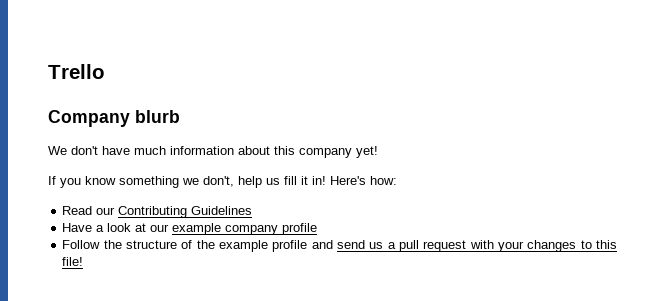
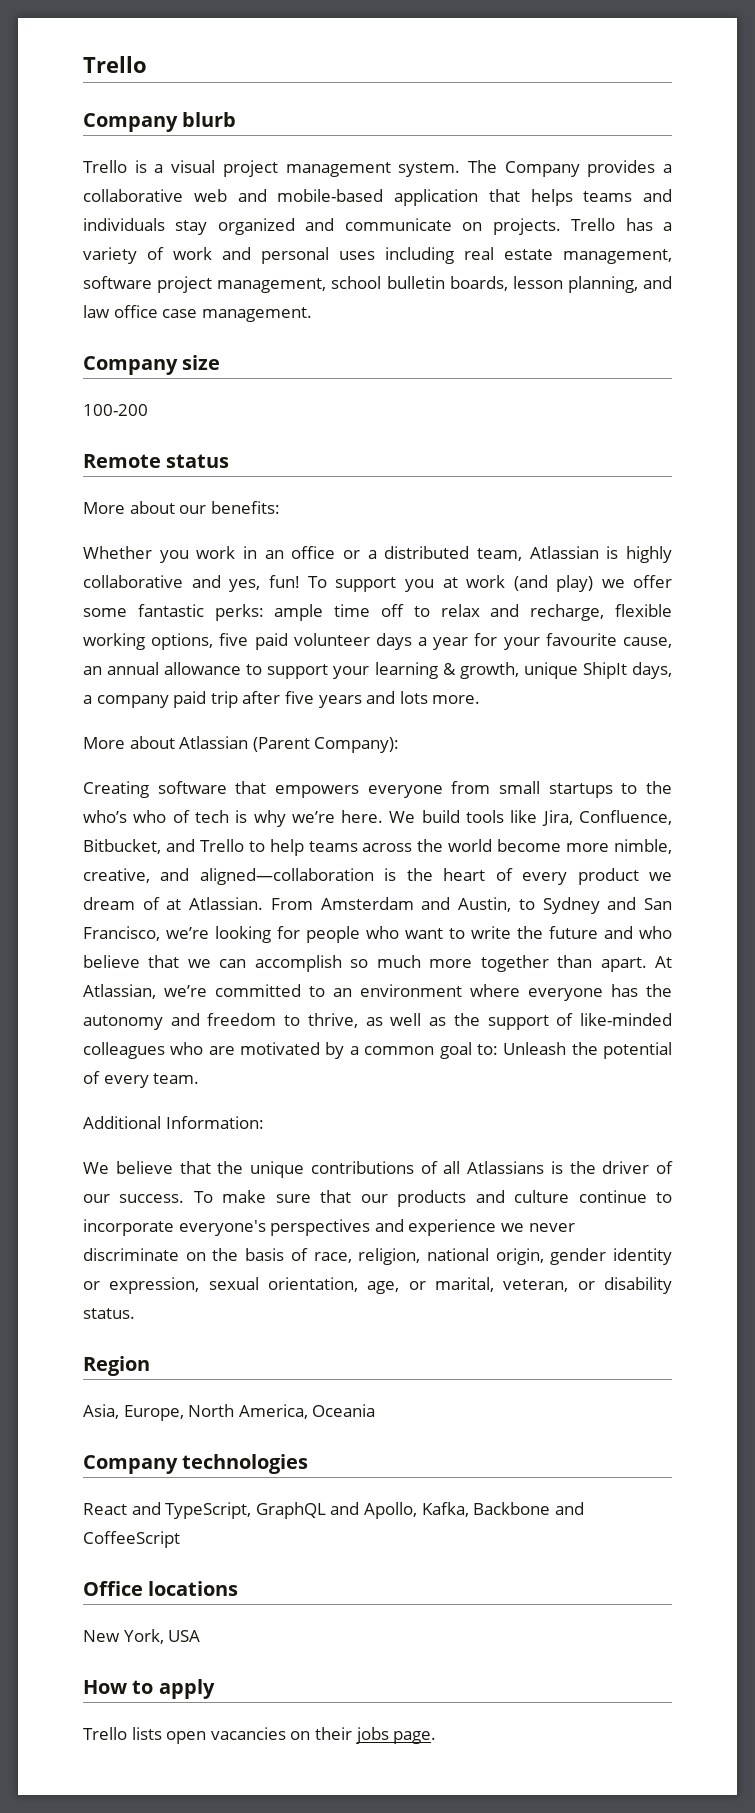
[48,146,378,158] [48,176,397,188] [62,206,253,218] [62,223,318,235] [62,240,617,252] [62,257,84,266] We don't have much information about this company yet! // If you know something we don't, help us fill it in! Here's how: // Read our Contributing Guidelines // Have a look at our example company profile // Follow the structure of the example profile and send us a pull request with your changes to this file! -> [83,160,673,177] [83,189,672,206] [83,218,672,235] [83,247,672,264] [83,276,672,293] [83,305,312,322] [83,355,221,375] [83,404,148,416] [83,454,230,468] [83,501,280,514] [83,546,672,563] [83,575,672,592] [83,604,672,621] [83,633,672,650] [83,662,672,679] [83,691,481,708] [83,736,400,753] [83,781,672,798] [83,810,672,827] [83,839,673,856] [83,868,673,885] [83,897,673,914] [83,926,672,943] [83,955,672,972] [83,984,672,1001] [83,1013,673,1030] [83,1042,673,1059] [83,1071,200,1088] [83,1116,264,1129] [83,1161,673,1178] [83,1190,673,1207] [83,1219,575,1236] [83,1248,672,1265] [83,1277,672,1294] [83,1308,135,1319] [83,1356,150,1376] [83,1404,376,1421] [83,1454,309,1474] [83,1502,584,1519] [83,1531,180,1548] [83,1581,239,1596] [83,1629,201,1644] [83,1679,215,1699] [83,1727,437,1744] Trello is a visual project management system. The Company provides a collaborative web and mobile-based application that helps teams and individuals stay organized and communicate on projects. Trello has a variety of work and personal uses including real estate management, software project management, school bulletin boards, lesson planning, and law office case management. // Company size // 100-200 // Remote status // More about our benefits: // Whether you work in an office or a distributed team, Atlassian is highly collaborative and yes, fun! To support you at work (and play) we offer some fantastic perks: ample time off to relax and recharge, flexible working options, five paid volunteer days a year for your favourite cause, an annual allowance to support your learning & growth, unique ShipIt days, a company paid trip after five years and lots more. // More about Atlassian (Parent Company): // Creating software that empowers everyone from small startups to the who’s who of tech is why we’re here. We build tools like Jira, Confluence, Bitbucket, and Trello to help teams across the world become more nimble, creative, and aligned—collaboration is the heart of every product we dream of at Atlassian. From Amsterdam and Austin, to Sydney and San Francisco, we’re looking for people who want to write the future and who believe that we can accomplish so much more together than apart. At Atlassian, we’re committed to an environment where everyone has the autonomy and freedom to thrive, as well as the support of like-minded colleagues who are motivated by a common goal to: Unleash the potential of every team. // Additional Information: // We believe that the unique contributions of all Atlassians is the driver of our success. To make sure that our products and culture continue to incorporate everyone's perspectives and experience we never discriminate on the basis of race, religion, national origin, gender identity or expression, sexual orientation, age, or marital, veteran, or disability status. // Region // Asia, Europe, North America, Oceania // Company technologies // React and TypeScript, GraphQL and Apollo, Kafka, Backbone and CoffeeScript // Office locations // New York, USA // How to apply // Trello lists open vacancies on their jobs page.

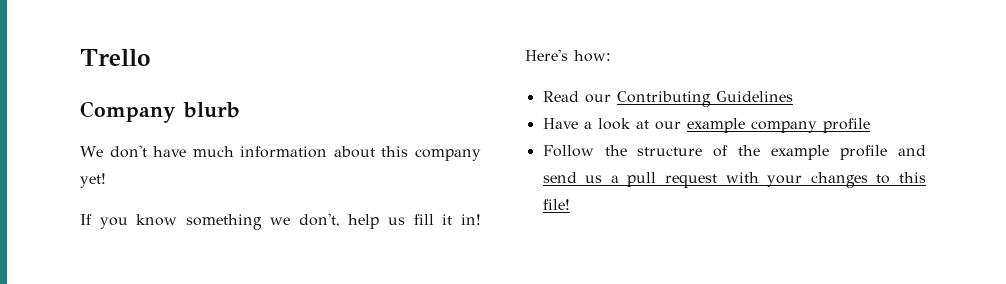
[83,160,673,177] [83,189,672,206] [83,218,672,235] [83,247,672,264] [83,276,672,293] [83,305,312,322] [83,355,221,375] [83,404,148,416] [83,454,230,468] [83,501,280,514] [83,546,672,563] [83,575,672,592] [83,604,672,621] [83,633,672,650] [83,662,672,679] [83,691,481,708] [83,736,400,753] [83,781,672,798] [83,810,672,827] [83,839,673,856] [83,868,673,885] [83,897,673,914] [83,926,672,943] [83,955,672,972] [83,984,672,1001] [83,1013,673,1030] [83,1042,673,1059] [83,1071,200,1088] [83,1116,264,1129] [83,1161,673,1178] [83,1190,673,1207] [83,1219,575,1236] [83,1248,672,1265] [83,1277,672,1294] [83,1308,135,1319] [83,1356,150,1376] [83,1404,376,1421] [83,1454,309,1474] [83,1502,584,1519] [83,1531,180,1548] [83,1581,239,1596] [83,1629,201,1644] [83,1679,215,1699] [83,1727,437,1744] Trello is a visual project management system. The Company provides a collaborative web and mobile-based application that helps teams and individuals stay organized and communicate on projects. Trello has a variety of work and personal uses including real estate management, software project management, school bulletin boards, lesson planning, and law office case management. // Company size // 100-200 // Remote status // More about our benefits: // Whether you work in an office or a distributed team, Atlassian is highly collaborative and yes, fun! To support you at work (and play) we offer some fantastic perks: ample time off to relax and recharge, flexible working options, five paid volunteer days a year for your favourite cause, an annual allowance to support your learning & growth, unique ShipIt days, a company paid trip after five years and lots more. // More about Atlassian (Parent Company): // Creating software that empowers everyone from small startups to the who’s who of tech is why we’re here. We build tools like Jira, Confluence, Bitbucket, and Trello to help teams across the world become more nimble, creative, and aligned—collaboration is the heart of every product we dream of at Atlassian. From Amsterdam and Austin, to Sydney and San Francisco, we’re looking for people who want to write the future and who believe that we can accomplish so much more together than apart. At Atlassian, we’re committed to an environment where everyone has the autonomy and freedom to thrive, as well as the support of like-minded colleagues who are motivated by a common goal to: Unleash the potential of every team. // Additional Information: // We believe that the unique contributions of all Atlassians is the driver of our success. To make sure that our products and culture continue to incorporate everyone's perspectives and experience we never discriminate on the basis of race, religion, national origin, gender identity or expression, sexual orientation, age, or marital, veteran, or disability status. // Region // Asia, Europe, North America, Oceania // Company technologies // React and TypeScript, GraphQL and Apollo, Kafka, Backbone and CoffeeScript // Office locations // New York, USA // How to apply // Trello lists open vacancies on their jobs page. -> [80,145,481,161] [80,173,106,188] [80,213,481,230] [525,49,611,62] [542,91,793,107] [542,118,870,133] [542,145,926,160] [542,172,926,188] [542,199,570,210] We don't have much information about this company yet! // If you know something we don't, help us fill it in! Here's how: // Read our Contributing Guidelines // Have a look at our example company profile // Follow the structure of the example profile and send us a pull request with your changes to this file!

